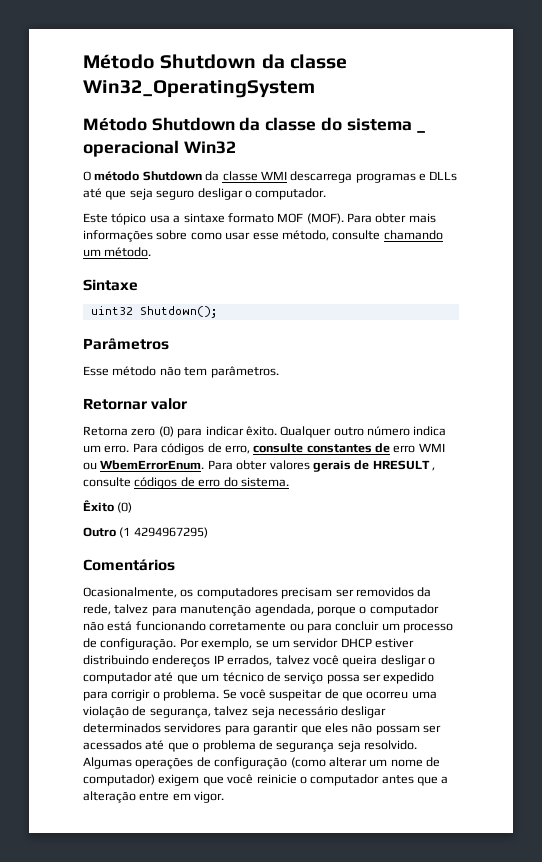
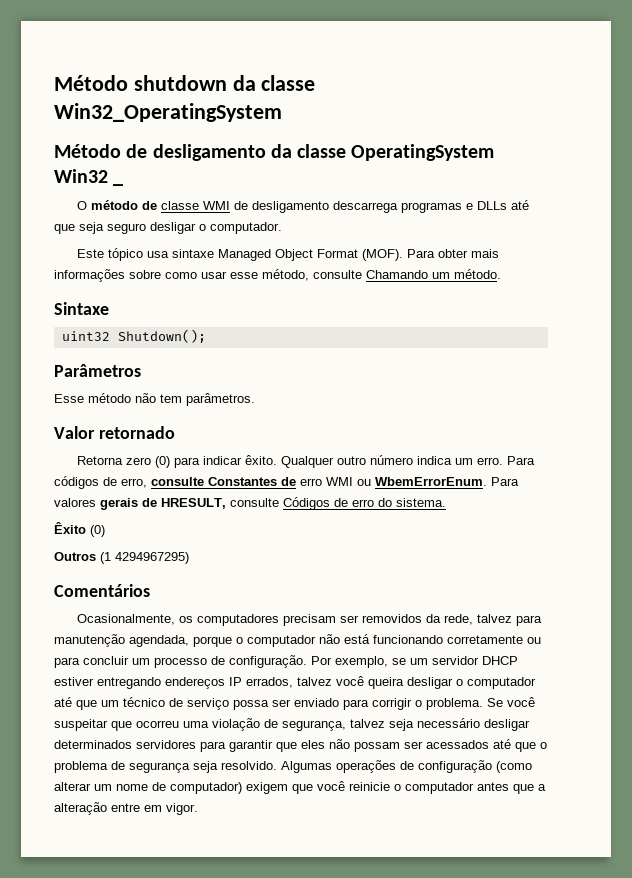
[83,54,257,69] Método Shutdown -> [54,75,227,91] Método shutdown
[151,117,412,131] Shutdown da classe do sistema -> [126,144,495,161] [54,169,108,183] de desligamento da classe OperatingSystem Win32
[83,140,236,157] operacional Win32 -> (124, 184) none
[142,171,287,181] Shutdown da classe WMI -> [142,201,330,213] de classe WMI de desligamento
[173,213,304,223] a sintaxe formato MOF -> [172,249,359,261] sintaxe Managed Object Format
[383,230,443,240] chamando -> [366,270,428,279] Chamando
[83,398,188,410] Retornar valor -> [54,426,175,439] Valor retornado
[306,444,372,453] constantes -> [208,477,277,486] Constantes
[236,460,268,470] obter -> (519, 481) none
[372,460,435,471] [83,477,178,489] HRESULT , consulte códigos -> [161,497,330,510] HRESULT, consulte Códigos
[83,527,116,537] Outro -> [54,552,96,561] Outros
[83,655,149,665] distribuindo -> [97,677,161,689] entregando
[383,672,435,684] expedido -> [294,698,339,707] enviado
[324,689,339,699] de -> (108, 725) none

